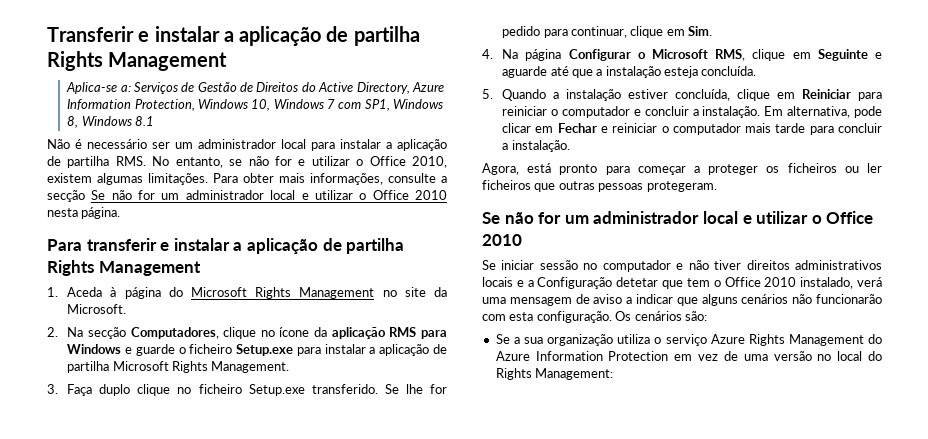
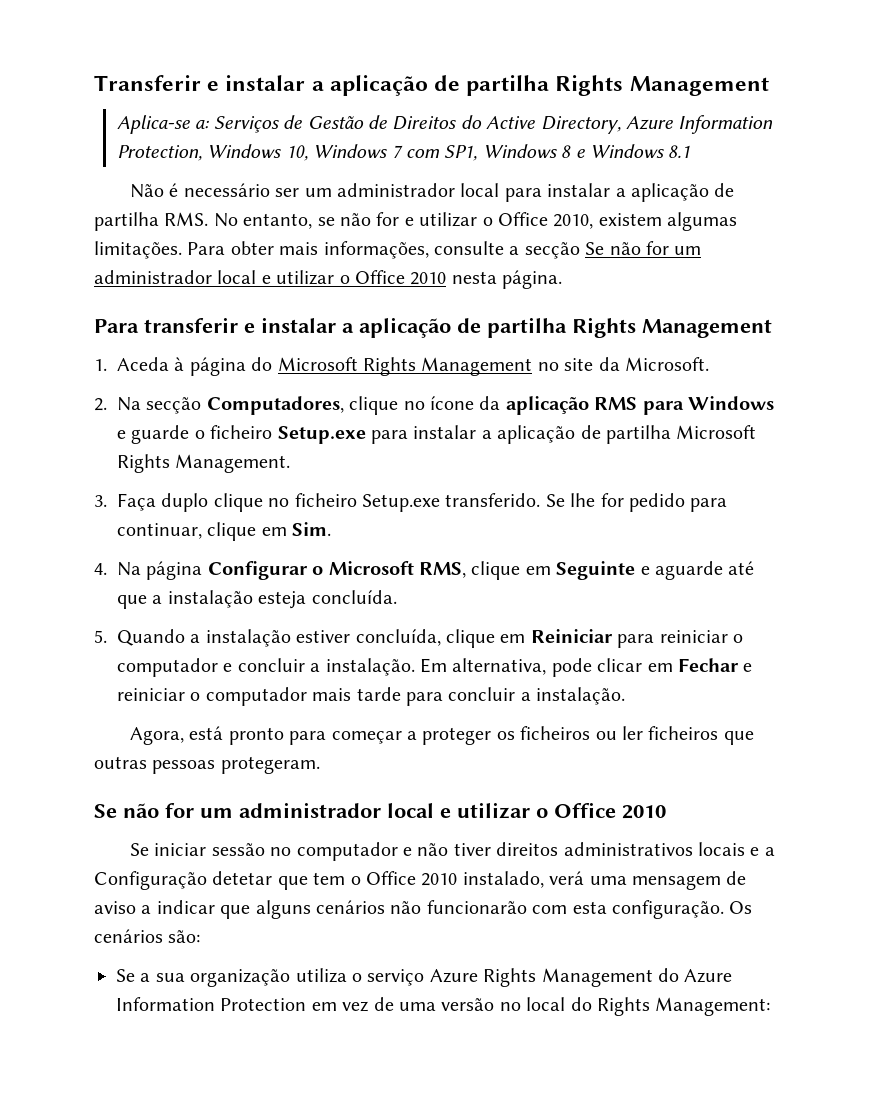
[67,116,79,128] 8, -> [561,145,585,158] 8 e

